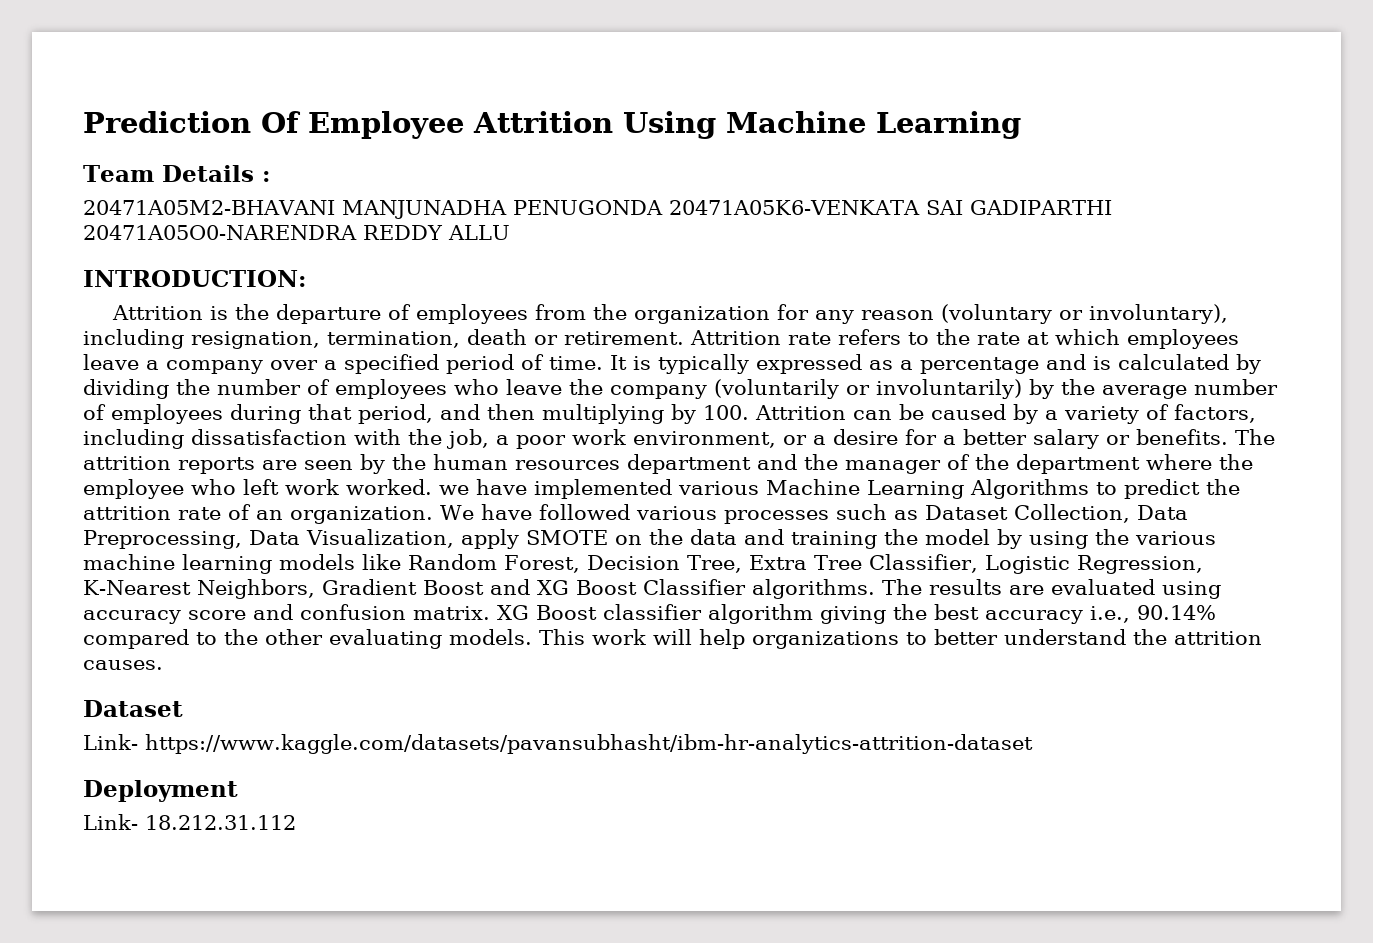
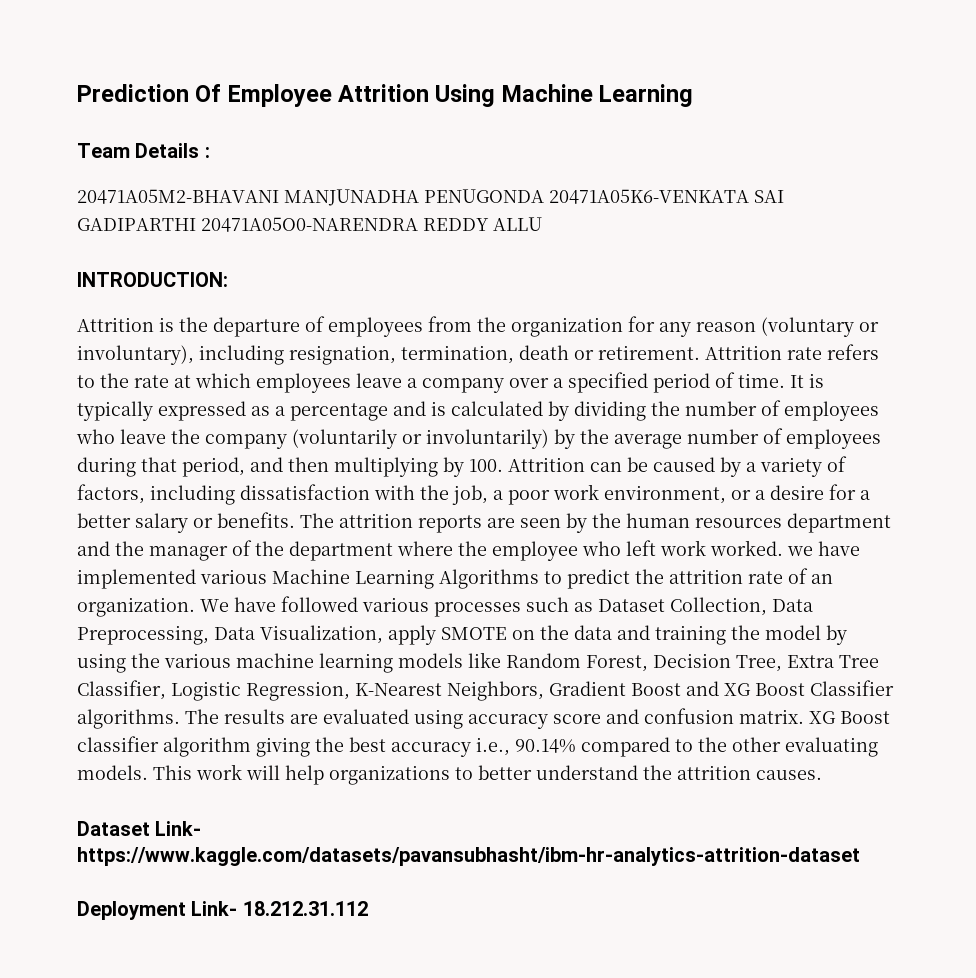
(183, 708) // -> (150, 828) none
(238, 791) // -> (186, 910) none

